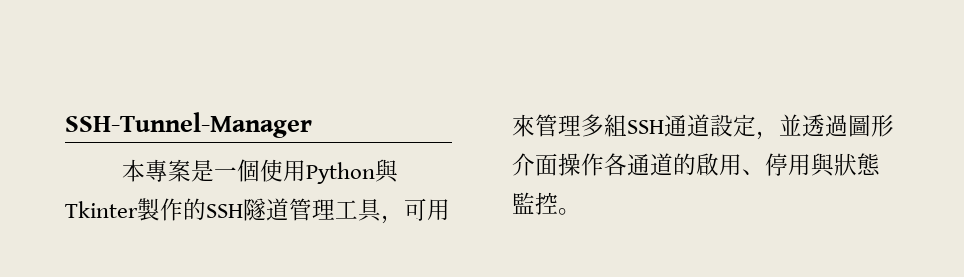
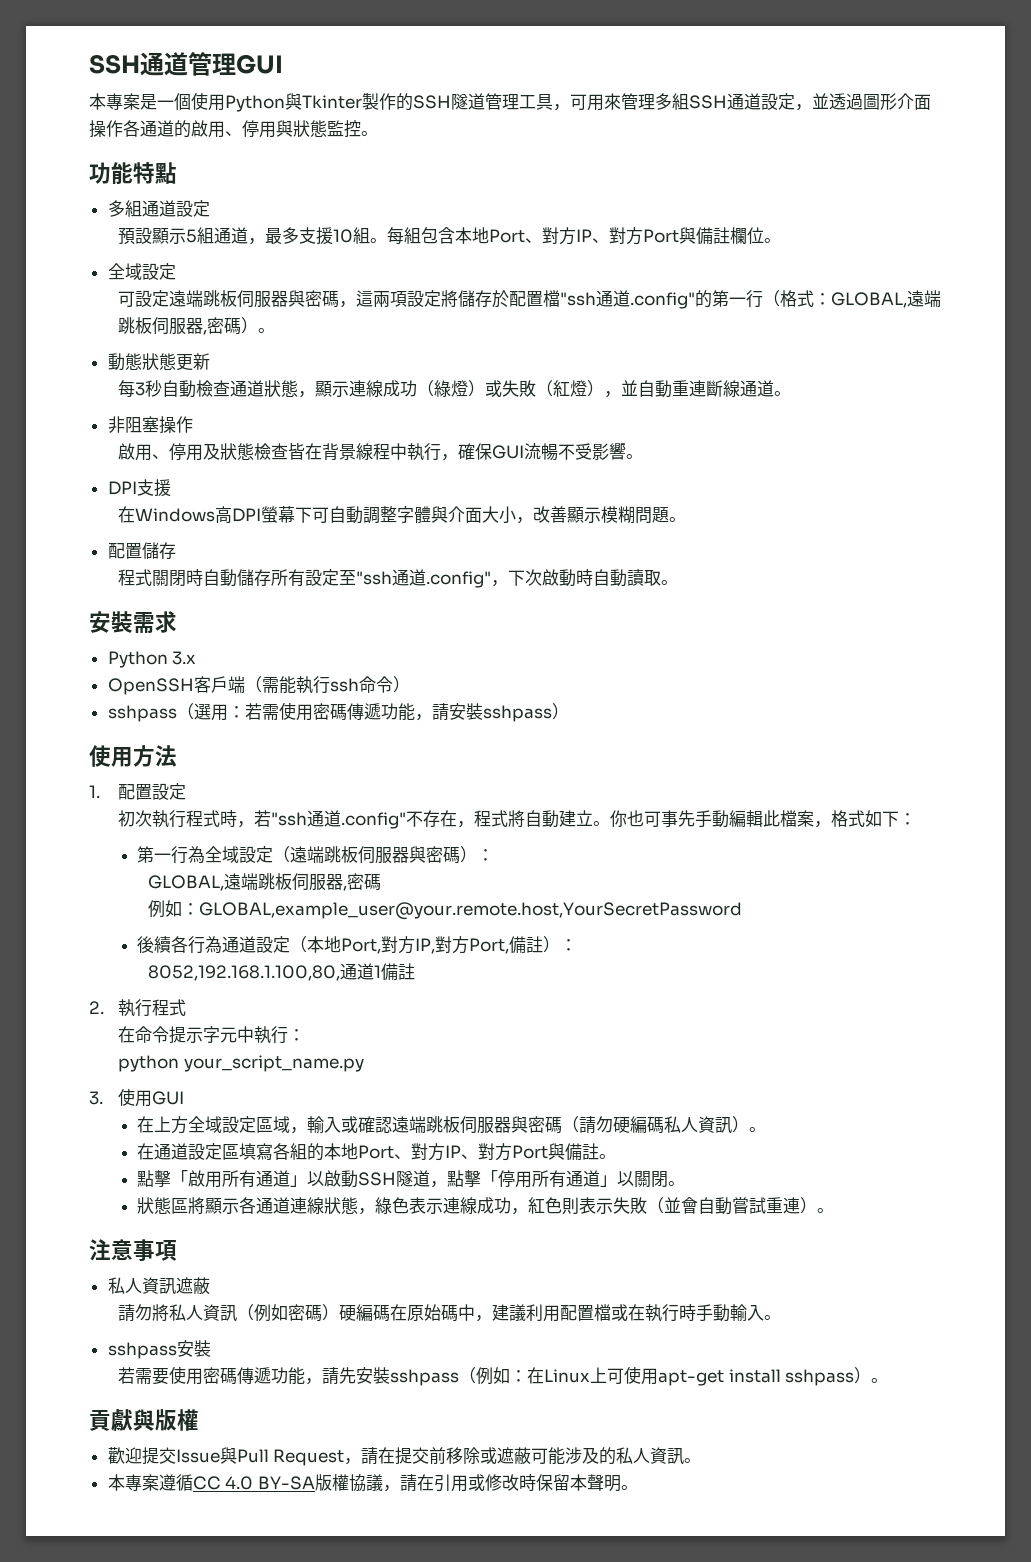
[65,112,312,138] SSH-Tunnel-Manager -> [89,52,283,76] SSH通道管理GUI
(581, 211) none -> [89,162,177,184] [107,200,210,217] [118,227,782,245] [107,263,176,280] [118,290,942,309] [118,317,276,335] [107,353,210,371] [118,380,792,398] [107,416,193,434] [118,443,644,461] [107,479,171,497] [118,506,687,524] [107,542,176,559] [118,569,679,588] [89,611,177,634] [107,651,197,668] [107,676,410,695] [107,702,569,722] [89,745,177,767] [89,783,187,800] [118,810,917,829] [137,846,495,864] [147,873,381,891] [147,900,742,920] [137,936,578,954] [147,963,415,981] [89,999,187,1017] [118,1026,306,1044] [118,1055,364,1072] [89,1088,185,1107] [137,1116,767,1134] [137,1143,617,1161] [137,1170,686,1188] [137,1197,835,1215] [89,1239,177,1261] [107,1277,210,1295] [118,1304,782,1322] [107,1340,211,1359] [118,1366,889,1386] [89,1409,199,1431] [107,1447,702,1466] [107,1474,638,1492] // 功能特點 // 多組通道設定 // 預設顯示5組通道，最多支援10組。每組包含本地Port、對方IP、對方Port與備註欄位。 // 全域設定 // 可設定遠端跳板伺服器與密碼，這兩項設定將儲存於配置檔"ssh通道.config"的第一行（格式：GLOBAL,遠端跳板伺服器,密碼）。 // 動態狀態更新 // 每3秒自動檢查通道狀態，顯示連線成功（綠燈）或失敗（紅燈），並自動重連斷線通道。 // 非阻塞操作 // 啟用、停用及狀態檢查皆在背景線程中執行，確保GUI流暢不受影響。 // DPI支援 // 在Windows高DPI螢幕下可自動調整字體與介面大小，改善顯示模糊問題。 // 配置儲存 // 程式關閉時自動儲存所有設定至"ssh通道.config"，下次啟動時自動讀取。 // 安裝需求 // Python 3.x // OpenSSH客戶端（需能執行ssh命令） // sshpass（選用：若需使用密碼傳遞功能，請安裝sshpass） // 使用方法 // 1.配置設定 // 初次執行程式時，若"ssh通道.config"不存在，程式將自動建立。你也可事先手動編輯此檔案，格式如下： // 第一行為全域設定（遠端跳板伺服器與密碼）： // GLOBAL,遠端跳板伺服器,密碼 // 例如：GLOBAL,example_user@your.remote.host,YourSecretPassword // 後續各行為通道設定（本地Port,對方IP,對方Port,備註）： // 8052,192.168.1.100,80,通道1備註 // 2.執行程式 // 在命令提示字元中執行： // python your_script_name.py // 3.使用GUI // 在上方全域設定區域，輸入或確認遠端跳板伺服器與密碼（請勿硬編碼私人資訊）。 // 在通道設定區填寫各組的本地Port、對方IP、對方Port與備註。 // 點擊「啟用所有通道」以啟動SSH隧道，點擊「停用所有通道」以關閉。 // 狀態區將顯示各通道連線狀態，綠色表示連線成功，紅色則表示失敗（並會自動嘗試重連）。 // 注意事項 // 私人資訊遮蔽 // 請勿將私人資訊（例如密碼）硬編碼在原始碼中，建議利用配置檔或在執行時手動輸入。 // sshpass安裝 // 若需要使用密碼傳遞功能，請先安裝sshpass（例如：在Linux上可使用apt-get install sshpass）。 // 貢獻與版權 // 歡迎提交Issue與Pull Request，請在提交前移除或遮蔽可能涉及的私人資訊。 // 本專案遵循CC 4.0 BY-SA版權協議，請在引用或修改時保留本聲明。

